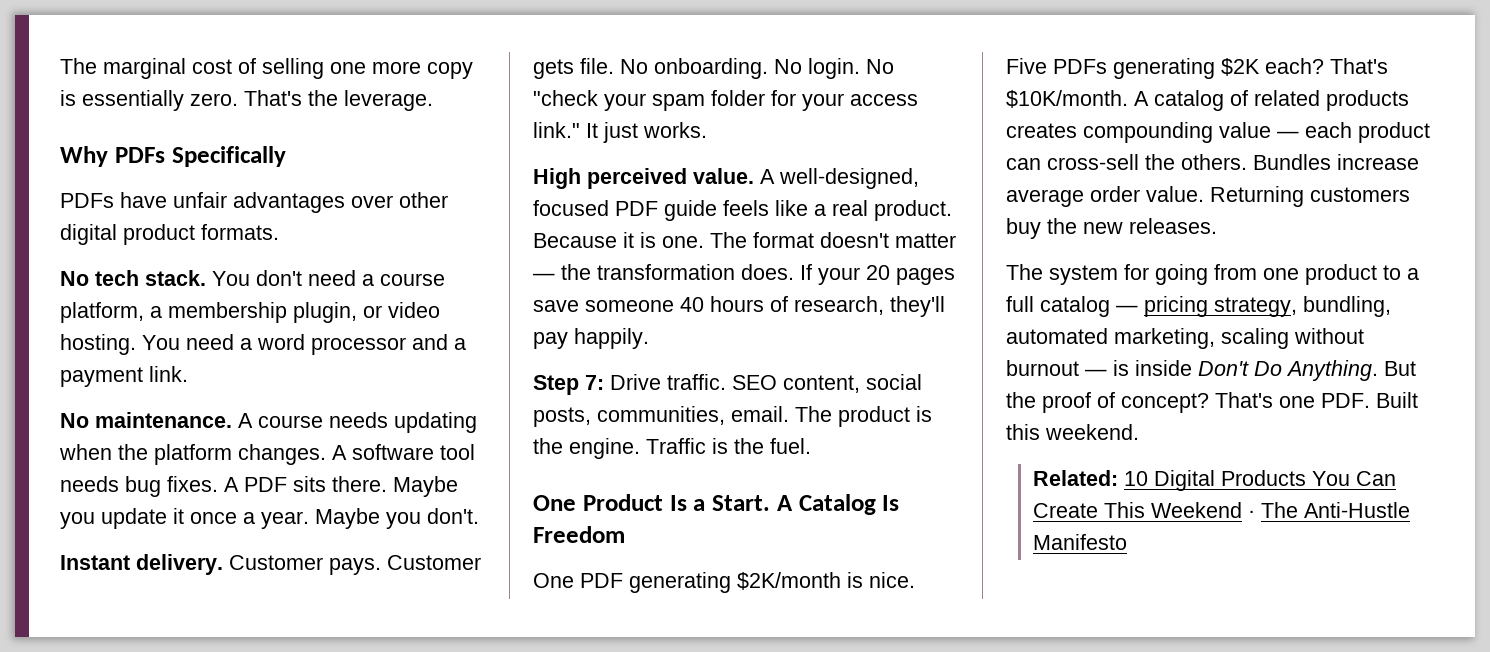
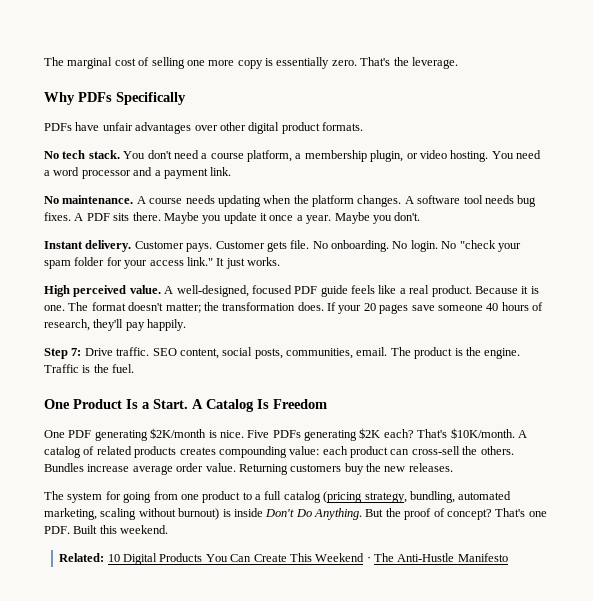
[895,233,956,248] [533,273,555,280] matter — -> [165,303,201,313] matter;
[1219,122,1299,138] value — -> [289,446,320,455] value:
[1116,296,1208,317] — pricing -> [323,491,363,503] (pricing
[1006,360,1107,376] burnout — -> [178,508,220,520] burnout)

